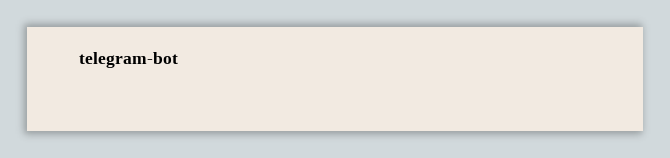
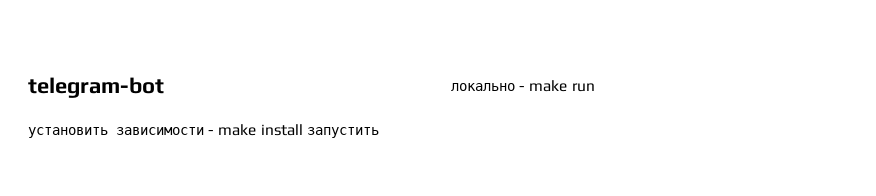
(178, 60) none -> [28,124,379,138] [451,80,595,92] // установить зависимости - make install запустить локально - make run

